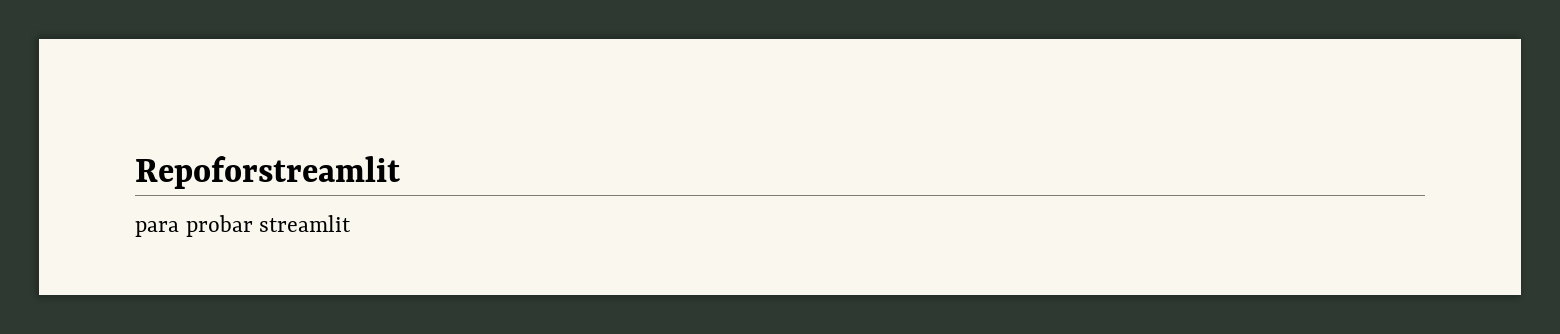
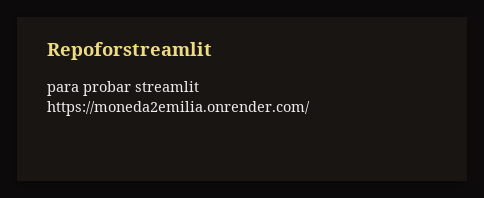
(352, 223) none -> [47,101,310,116] https://moneda2emilia.onrender.com/

